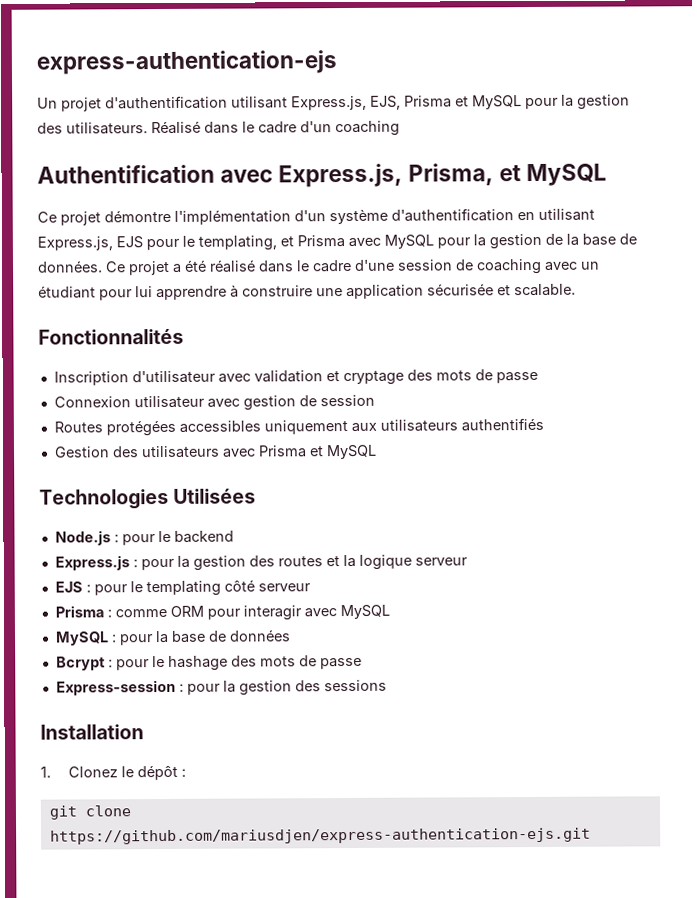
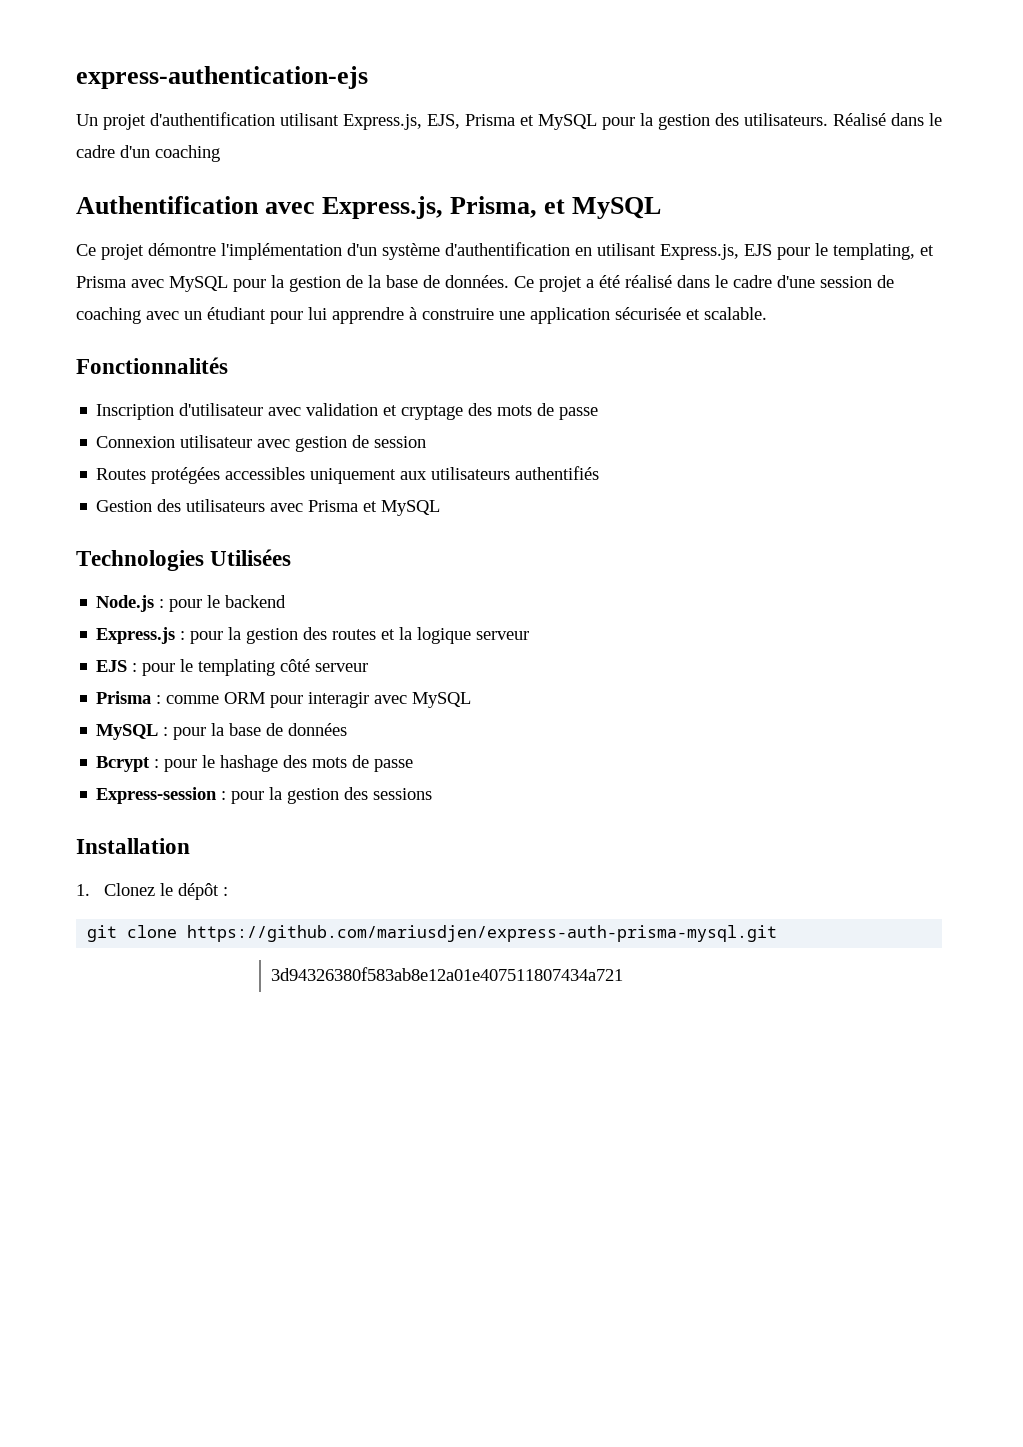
[49,827,591,845] https://github.com/mariusdjen/express-authentication-ejs.git -> [187,925,778,942] [271,967,624,981] https://github.com/mariusdjen/express-auth-prisma-mysql.git // 3d94326380f583ab8e12a01e407511807434a721

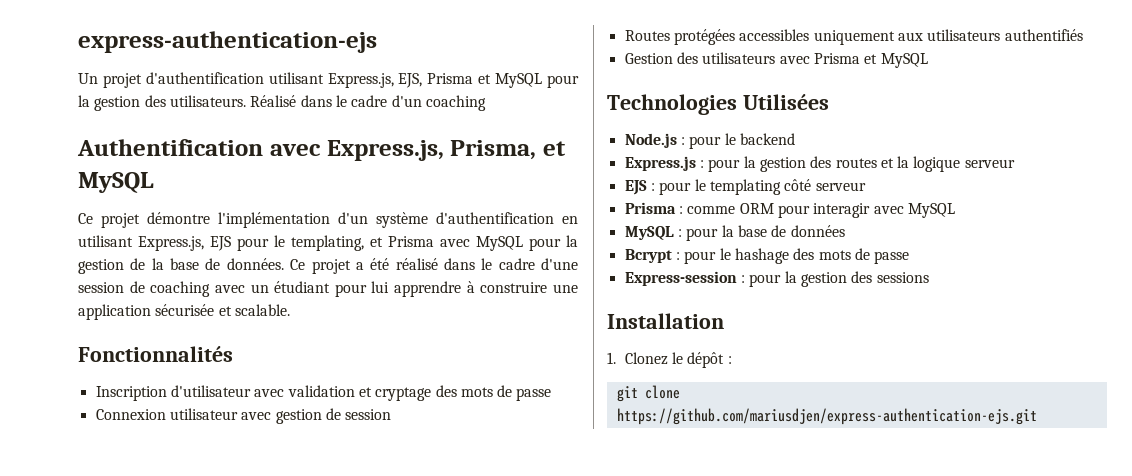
[187,925,778,942] [271,967,624,981] https://github.com/mariusdjen/express-auth-prisma-mysql.git // 3d94326380f583ab8e12a01e407511807434a721 -> [616,408,1037,425] https://github.com/mariusdjen/express-authentication-ejs.git

